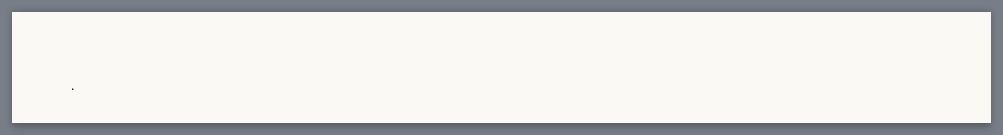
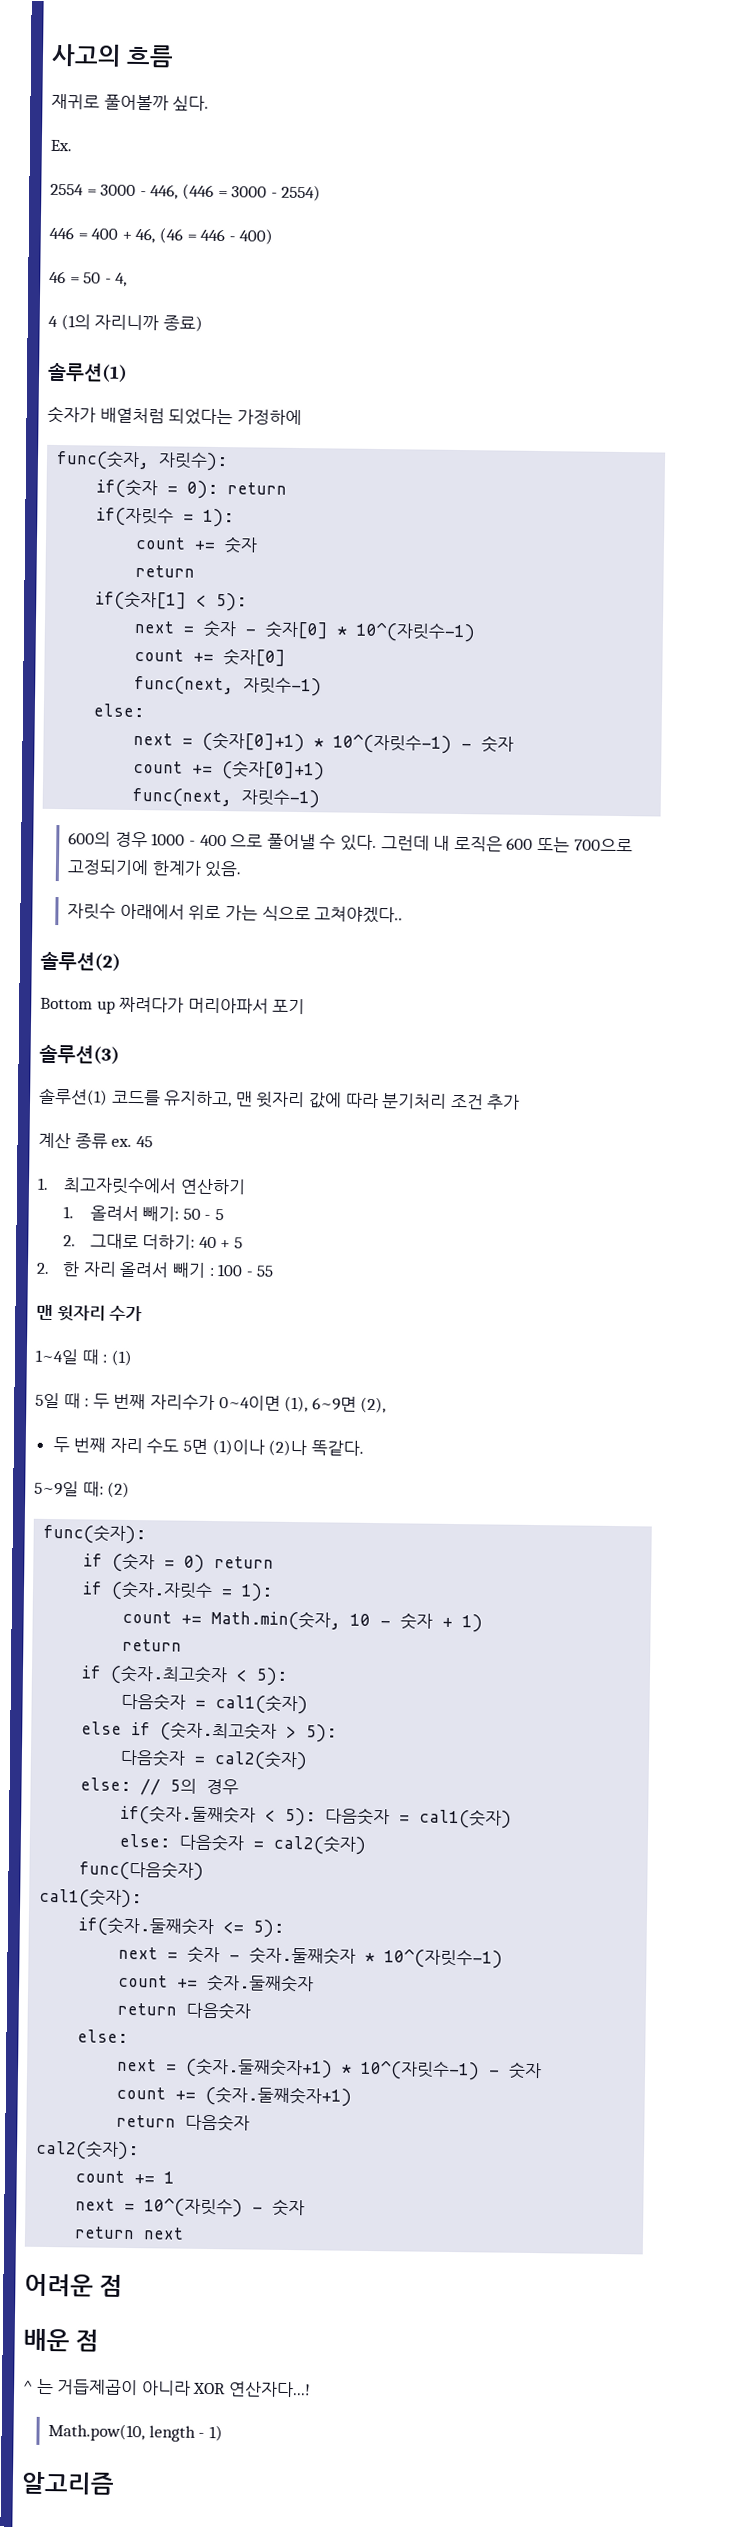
[71,88,74,90] . -> [51,43,175,68] [51,93,210,111] [50,139,72,152] [50,183,322,202] [49,226,274,245] [49,270,128,287] [48,314,203,332] [47,362,128,383] [47,405,302,426] [56,450,229,472] [96,478,288,500] [96,507,235,528] [135,536,259,554] [135,564,196,578] [95,590,248,612] [134,619,476,643] [134,648,287,667] [134,675,323,697] [93,703,145,718] [133,731,515,754] [133,760,326,781] [132,787,321,809] [68,831,633,853] [67,859,243,878] [67,903,404,924] [40,951,121,972] [40,996,306,1015] [39,1044,120,1065] [38,1087,521,1110] [38,1132,153,1149] [37,1177,246,1195] [63,1205,224,1222] [63,1233,243,1250] [36,1261,275,1278] [36,1304,143,1322] [35,1348,132,1366] [35,1392,387,1414] [52,1437,364,1457] [34,1480,131,1498] [43,1523,147,1545] [83,1552,275,1573] [82,1580,274,1602] [122,1610,484,1633] [122,1638,183,1652] [81,1664,289,1686] [121,1692,309,1715] [81,1721,338,1743] [120,1748,309,1771] [80,1777,240,1796] [120,1804,513,1829] [119,1833,367,1855] [79,1860,205,1881] [39,1887,143,1909] [78,1916,285,1938] [118,1945,504,1969] [118,1973,315,1993] [117,2001,252,2020] [77,2029,129,2044] [117,2057,543,2081] [116,2085,353,2107] [116,2113,251,2132] [35,2139,140,2161] [75,2170,176,2184] [75,2197,306,2218] [74,2226,185,2240] [24,2273,124,2297] [23,2328,100,2352] [23,2378,311,2398] [48,2423,224,2442] [21,2471,115,2495] 사고의 흐름 // 재귀로 풀어볼까 싶다. // Ex. // 2554 = 3000 - 446, (446 = 3000 - 2554) // 446 = 400 + 46, (46 = 446 - 400) // 46 = 50 - 4, // 4 (1의 자리니까 종료) // 솔루션(1) // 숫자가 배열처럼 되었다는 가정하에 // func(숫자, 자릿수): // if(숫자 = 0): return // if(자릿수 = 1): // count += 숫자 // return // if(숫자[1] < 5): // next = 숫자 - 숫자[0] * 10^(자릿수-1) // count += 숫자[0] // func(next, 자릿수-1) // else: // next = (숫자[0]+1) * 10^(자릿수-1) - 숫자 // count += (숫자[0]+1) // func(next, 자릿수-1) // 600의 경우 1000 - 400 으로 풀어낼 수 있다. 그런데 내 로직은 600 또는 700으로 고정되기에 한계가 있음. // 자릿수 아래에서 위로 가는 식으로 고쳐야겠다.. // 솔루션(2) // Bottom up 짜려다가 머리아파서 포기 // 솔루션(3) // 솔루션(1) 코드를 유지하고, 맨 윗자리 값에 따라 분기처리 조건 추가 // 계산 종류 ex. 45 // 1. 최고자릿수에서 연산하기 // 1. 올려서 빼기: 50 - 5 // 2. 그대로 더하기: 40 + 5 // 2. 한 자리 올려서 빼기 : 100 - 55 // 맨 윗자리 수가 // 1~4일 때 : (1) // 5일 때 : 두 번째 자리수가 0~4이면 (1), 6~9면 (2), // 두 번째 자리 수도 5면 (1)이나 (2)나 똑같다. // 5~9일 때: (2) // func(숫자): // if (숫자 = 0) return // if (숫자.자릿수 = 1): // count += Math.min(숫자, 10 - 숫자 + 1) // return // if (숫자.최고숫자 < 5): // 다음숫자 = cal1(숫자) // else if (숫자.최고숫자 > 5): // 다음숫자 = cal2(숫자) // else: // 5의 경우 // if(숫자.둘째숫자 < 5): 다음숫자 = cal1(숫자) // else: 다음숫자 = cal2(숫자) // func(다음숫자) // cal1(숫자): // if(숫자.둘째숫자 <= 5): // next = 숫자 - 숫자.둘째숫자 * 10^(자릿수-1) // count += 숫자.둘째숫자 // return 다음숫자 // else: // next = (숫자.둘째숫자+1) * 10^(자릿수-1) - 숫자 // count += (숫자.둘째숫자+1) // return 다음숫자 // cal2(숫자): // count += 1 // next = 10^(자릿수) - 숫자 // return next // 어려운 점 // 배운 점 // ^ 는 거듭제곱이 아니라 XOR 연산자다...! // Math.pow(10, length - 1) // 알고리즘

